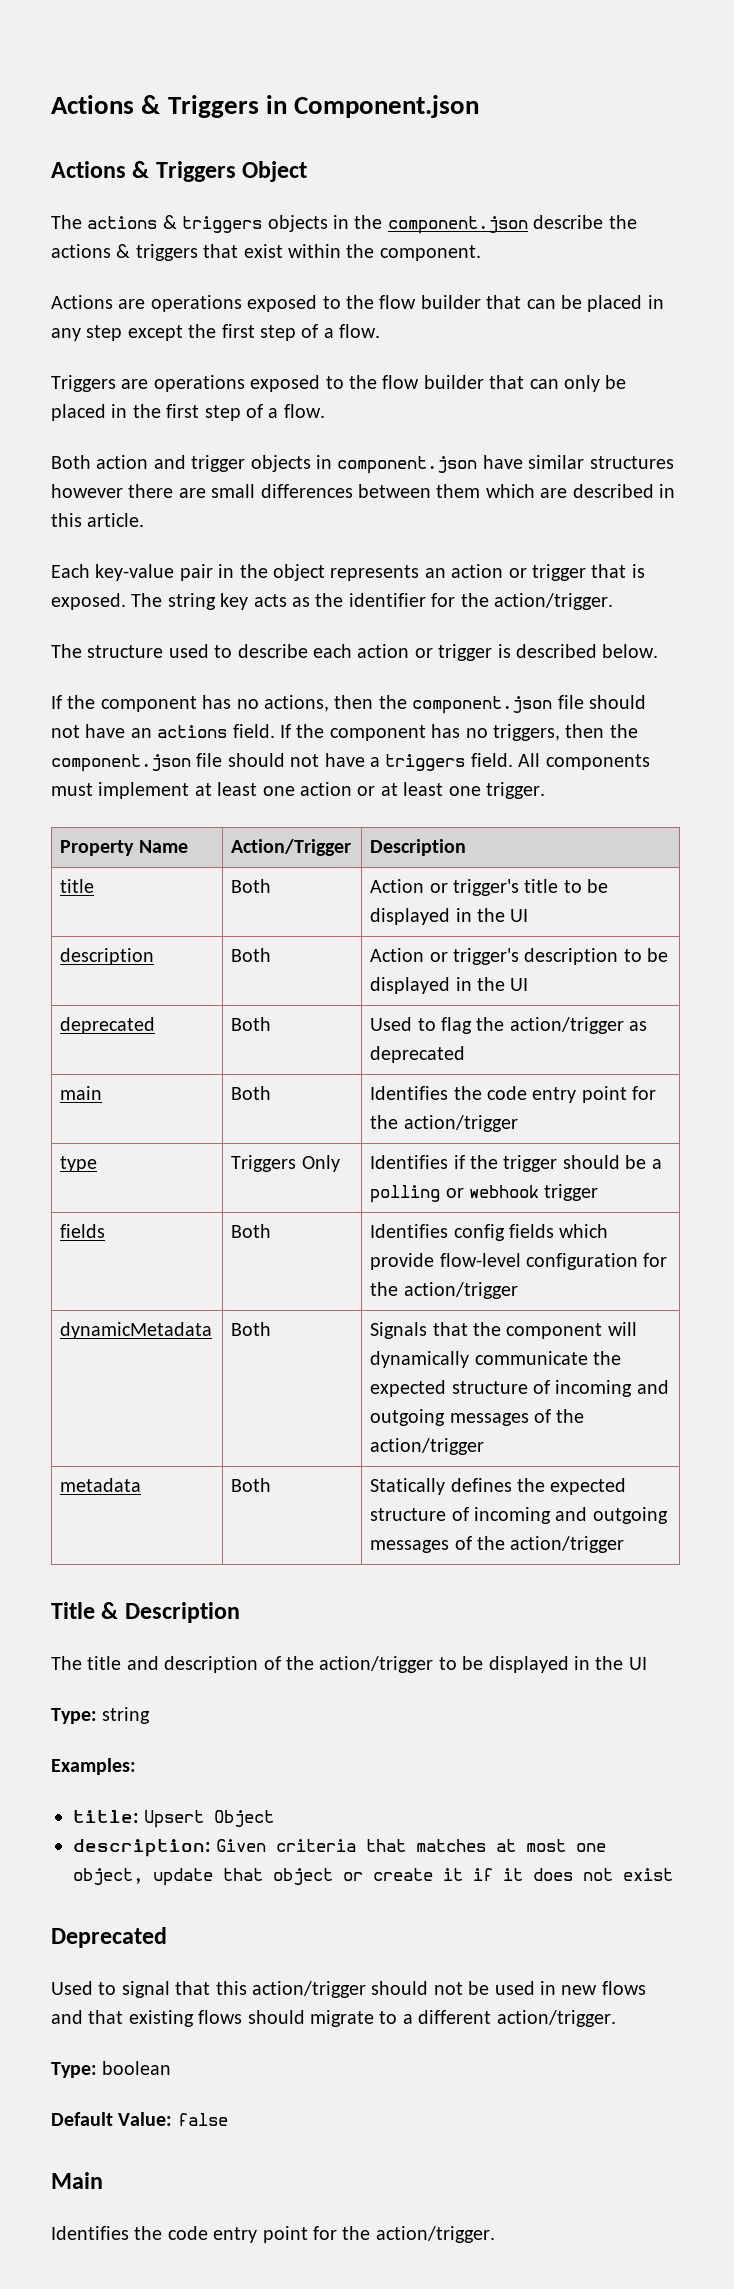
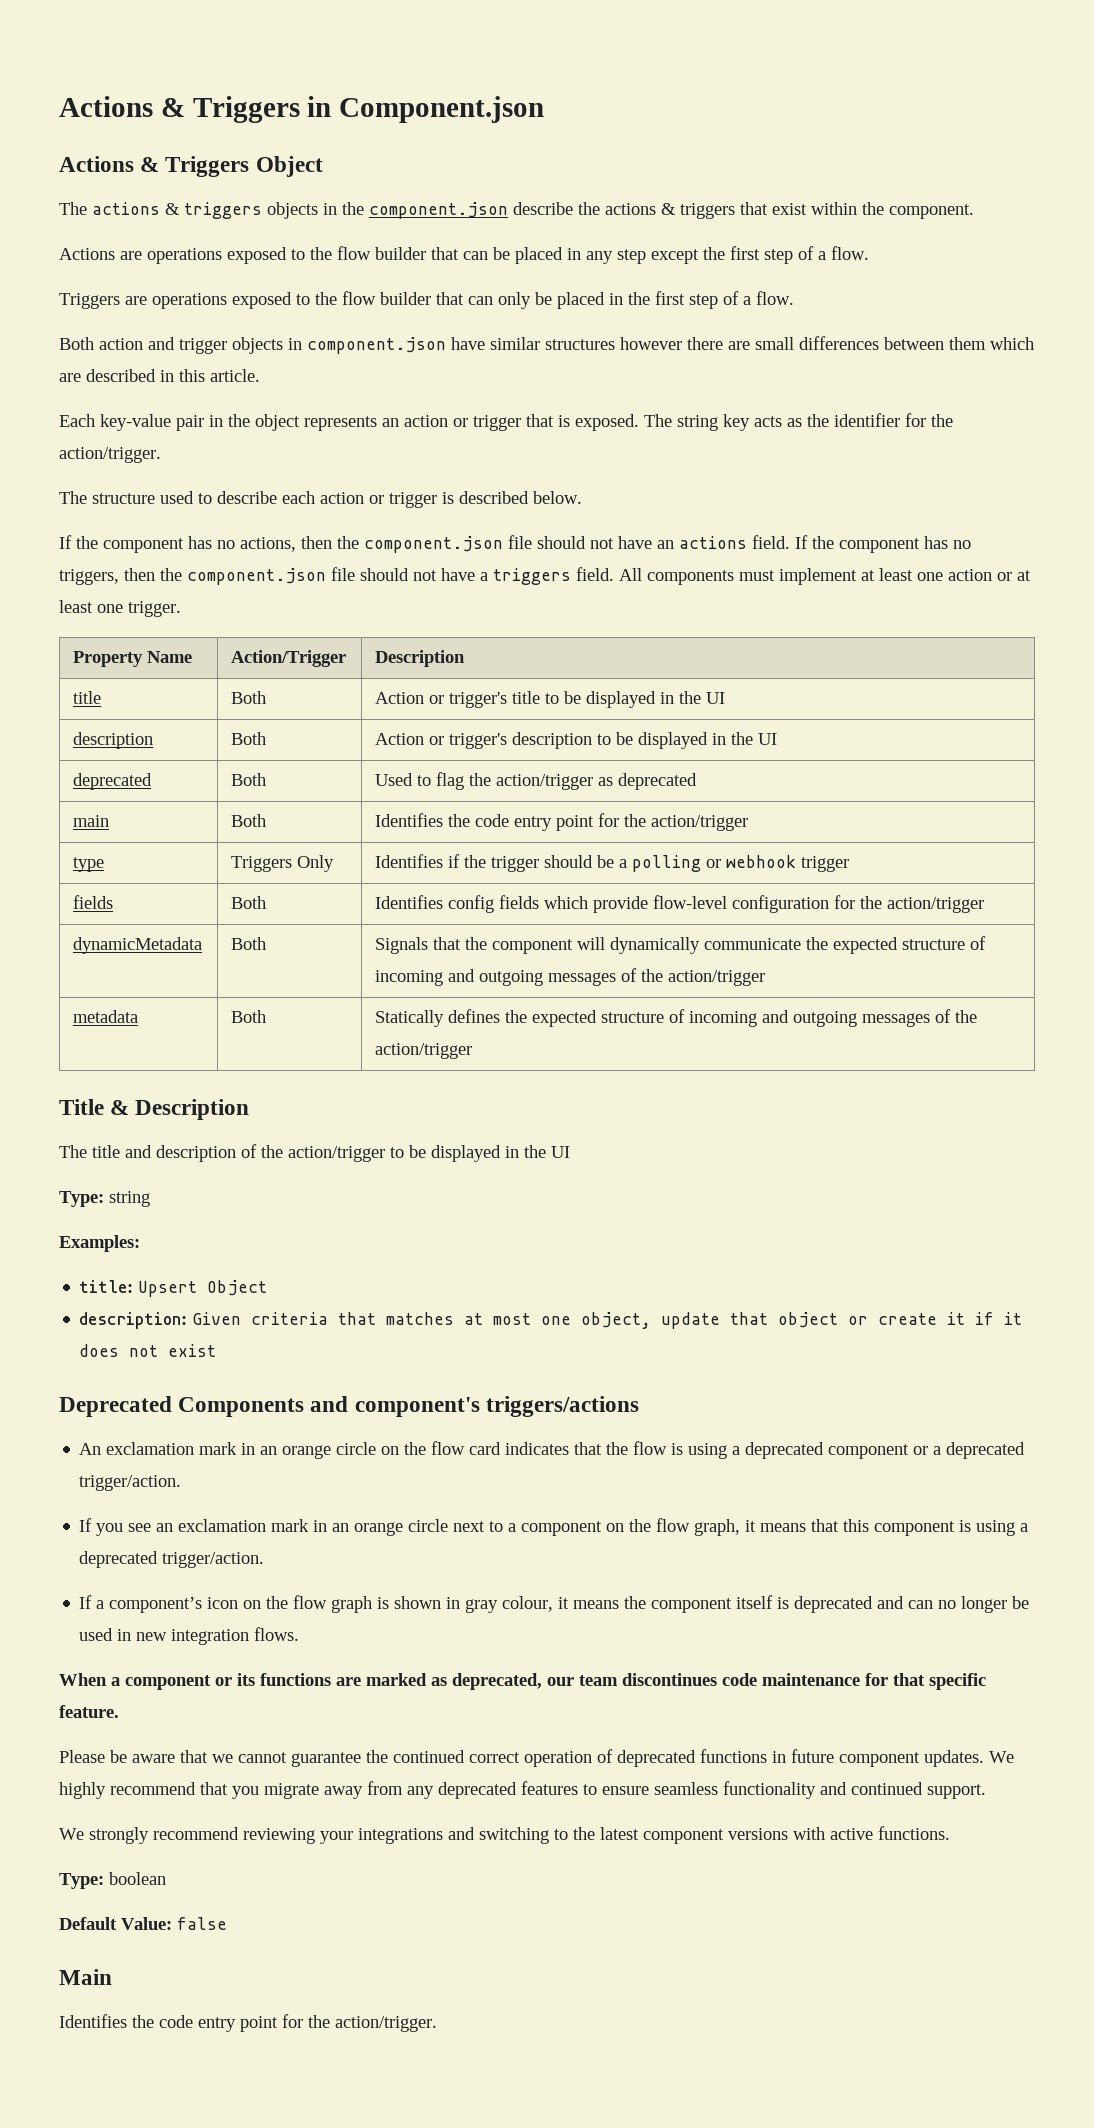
[51,1981,646,1998] [51,2010,616,2027] // Used to signal that this action/trigger should not be used in new flows and that existing flows should migrate to a different action/trigger. -> [178,1396,639,1417] [79,1441,1026,1459] [79,1475,182,1491] [79,1518,1029,1536] [79,1551,265,1568] [79,1595,1030,1613] [79,1627,300,1645] [59,1673,986,1690] [59,1705,119,1718] [59,1749,1014,1767] [59,1781,986,1799] [59,1826,950,1844] Components and component's triggers/actions // An exclamation mark in an orange circle on the flow card indicates that the flow is using a deprecated component or a deprecated trigger/action. // If you see an exclamation mark in an orange circle next to a component on the flow graph, it means that this component is using a deprecated trigger/action. // If a component’s icon on the flow graph is shown in gray colour, it means the component itself is deprecated and can no longer be used in new integration flows. // When a component or its functions are marked as deprecated, our team discontinues code maintenance for that specific feature. // Please be aware that we cannot guarantee the continued correct operation of deprecated functions in future component updates. We highly recommend that you migrate away from any deprecated features to ensure seamless functionality and continued support. // We strongly recommend reviewing your integrations and switching to the latest component versions with active functions.

